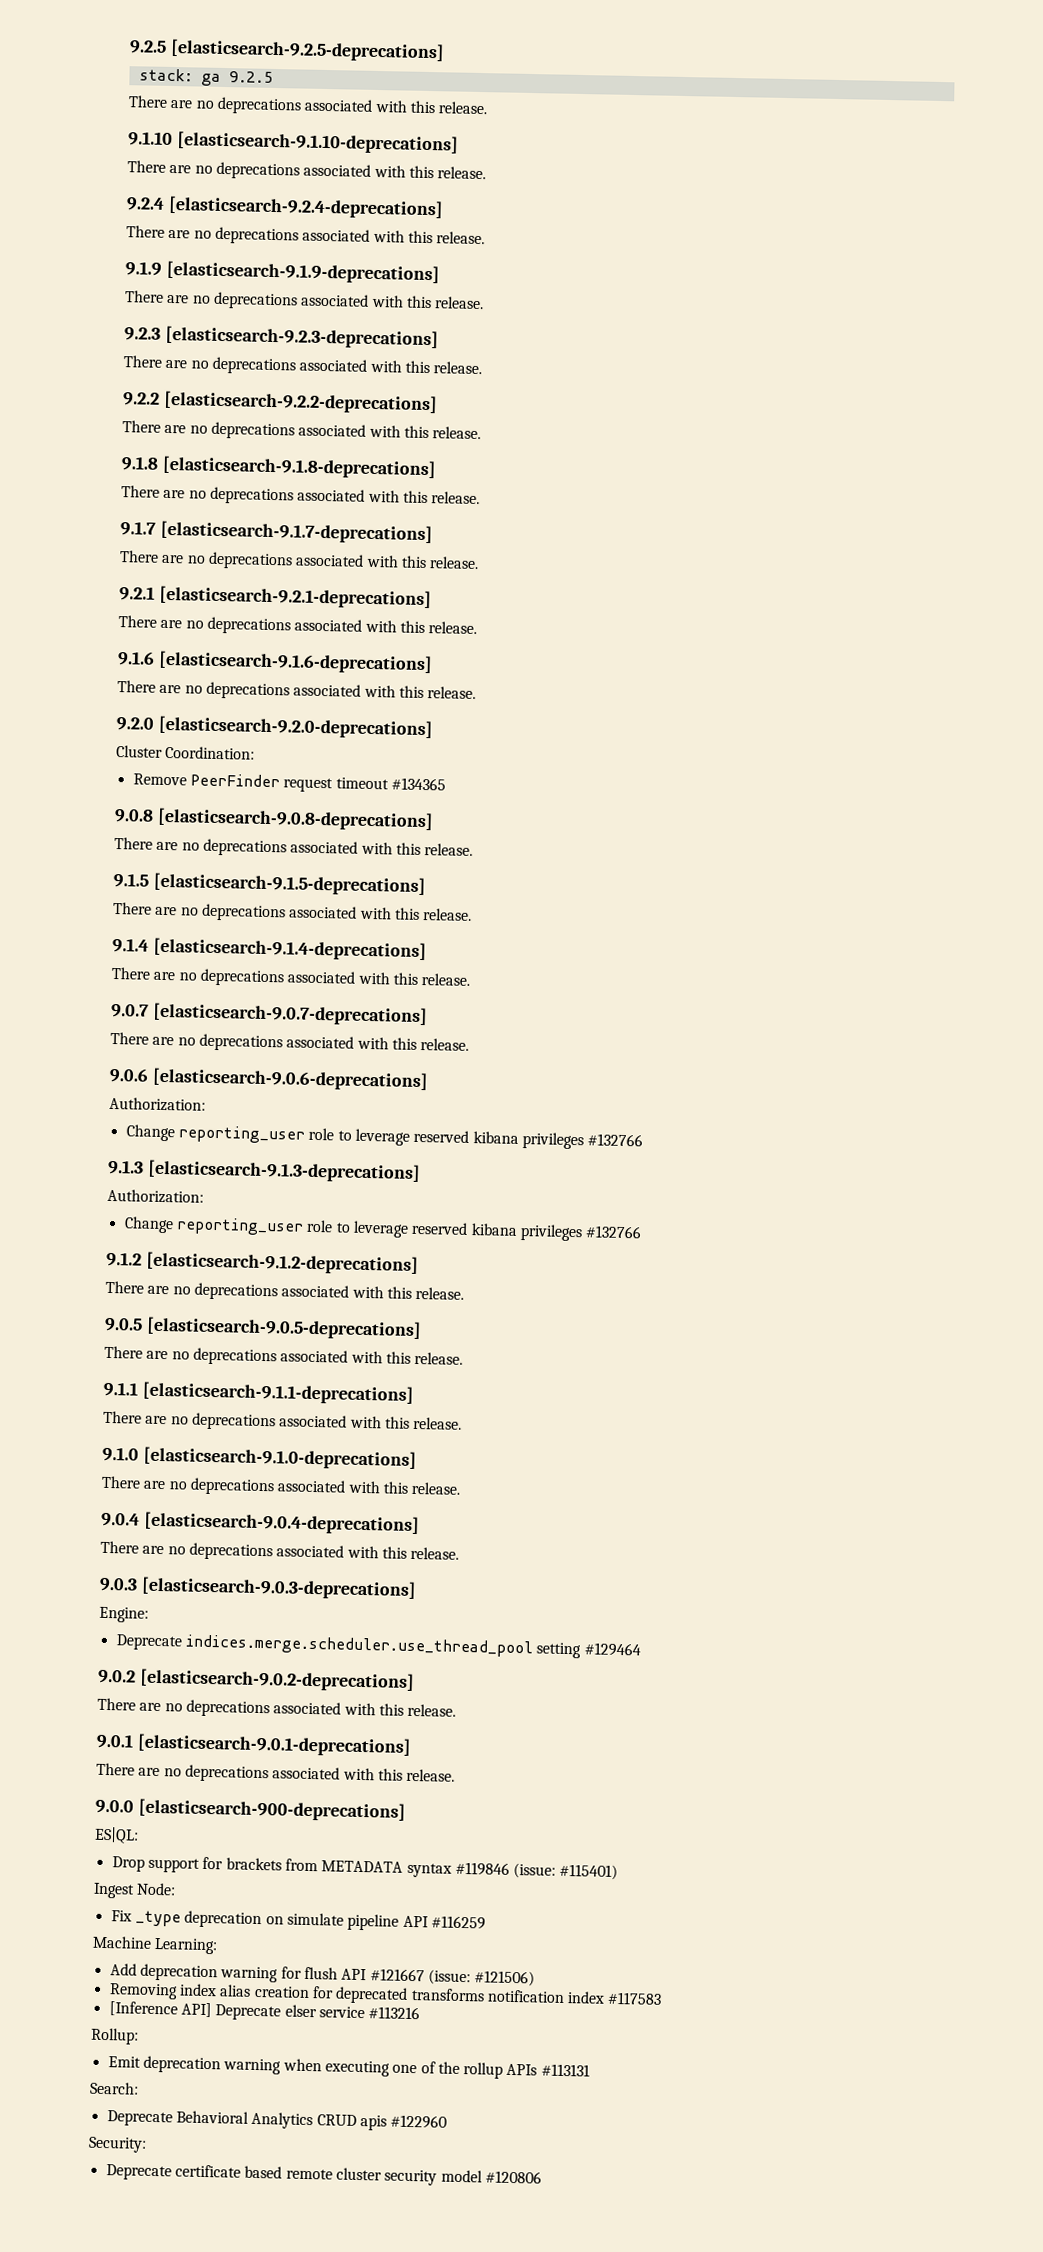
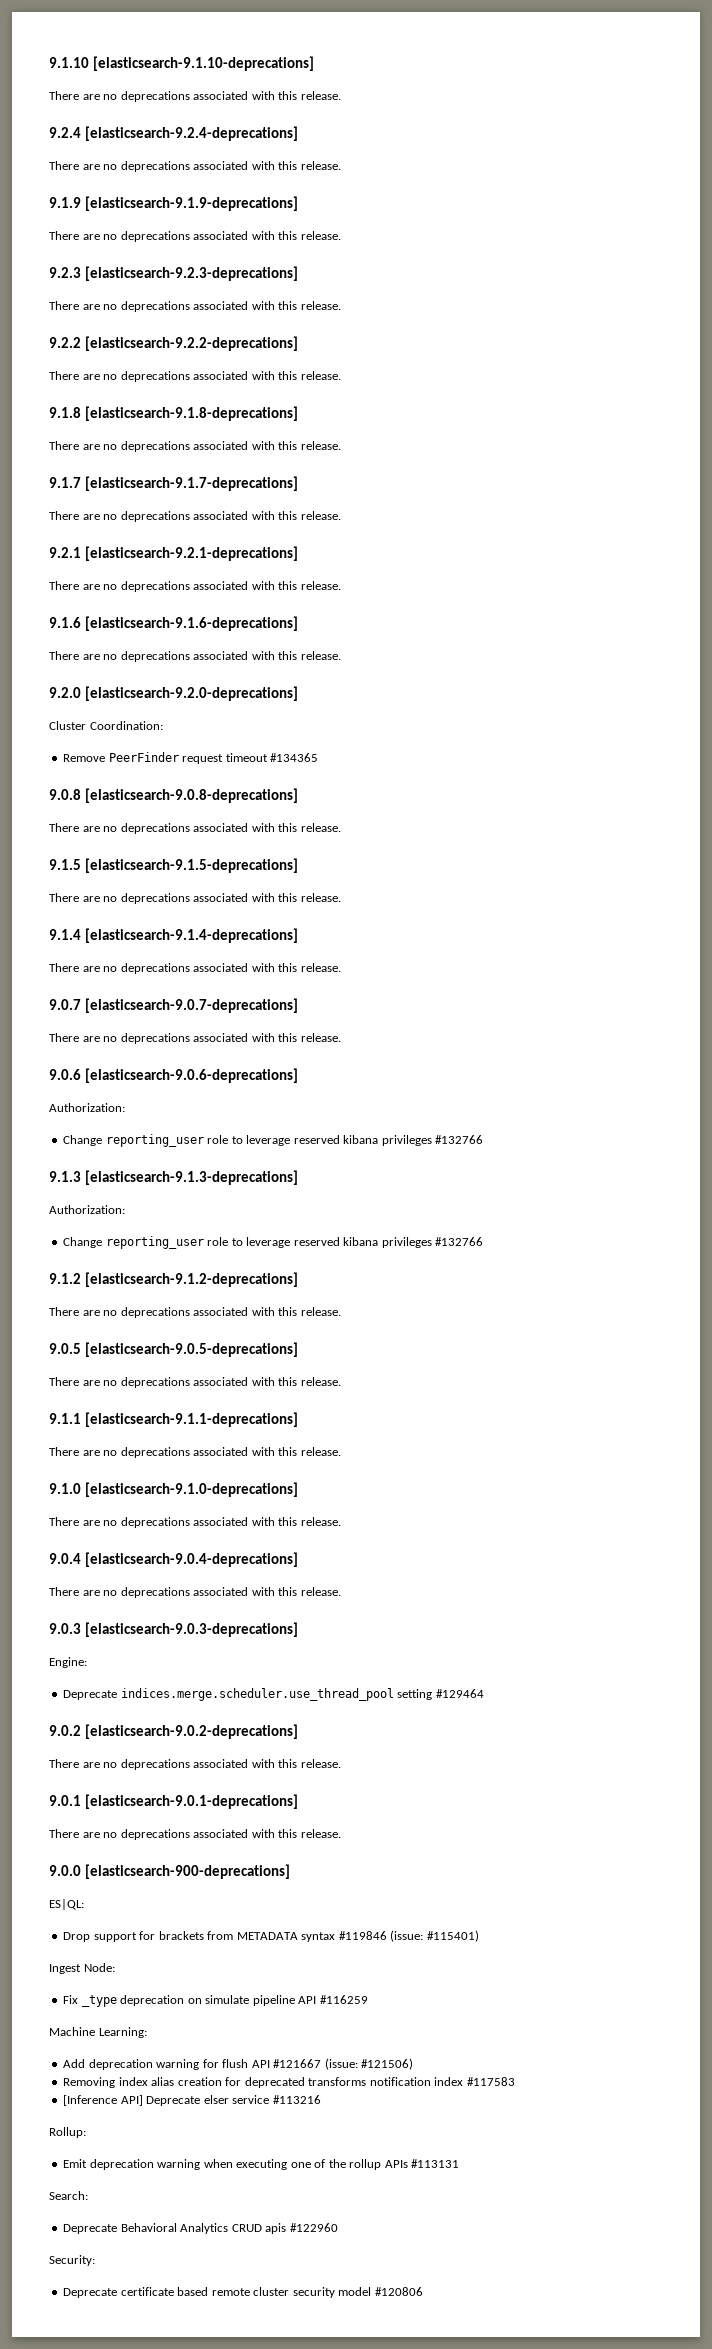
[129,38,445,63] [138,68,273,86] [128,95,489,115] 9.2.5 [elasticsearch-9.2.5-deprecations] // stack: ga 9.2.5 // There are no deprecations associated with this release. // -> (49, 62) none

